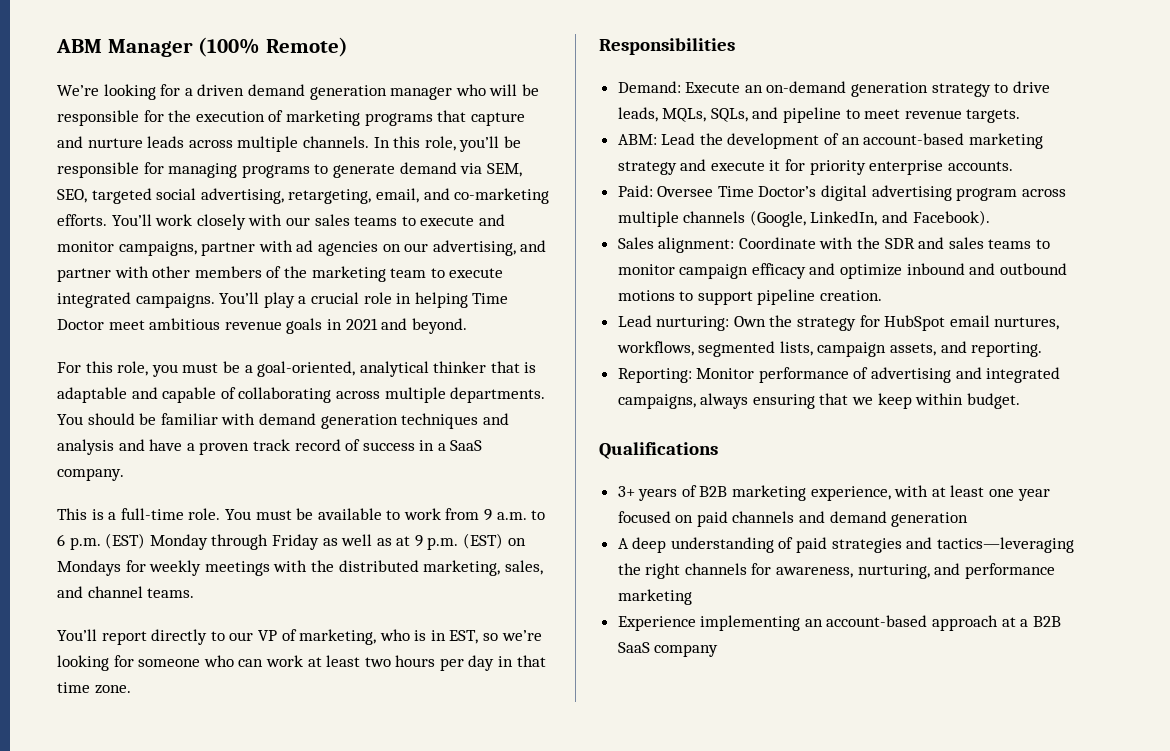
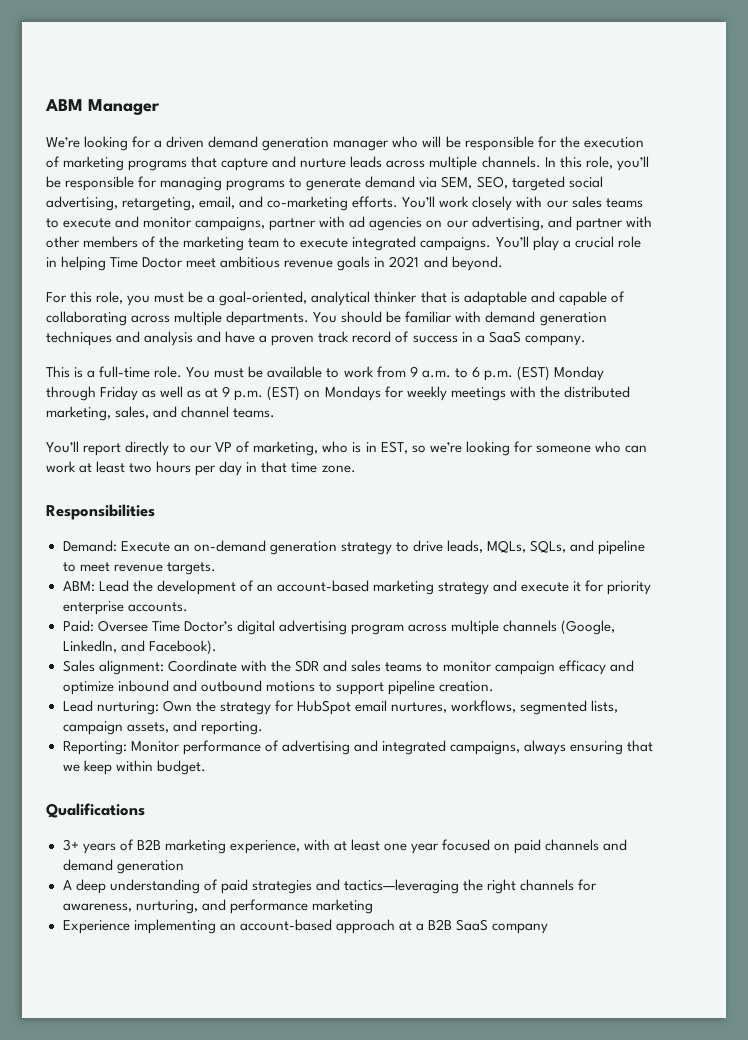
[198,37,348,57] (100% Remote) -> (160, 107) none

